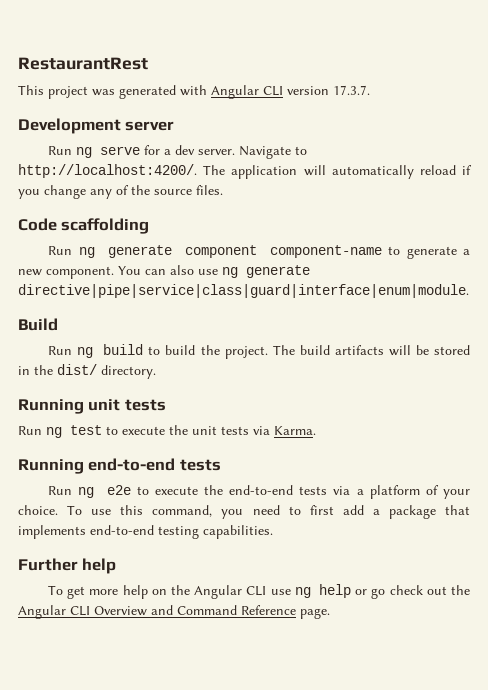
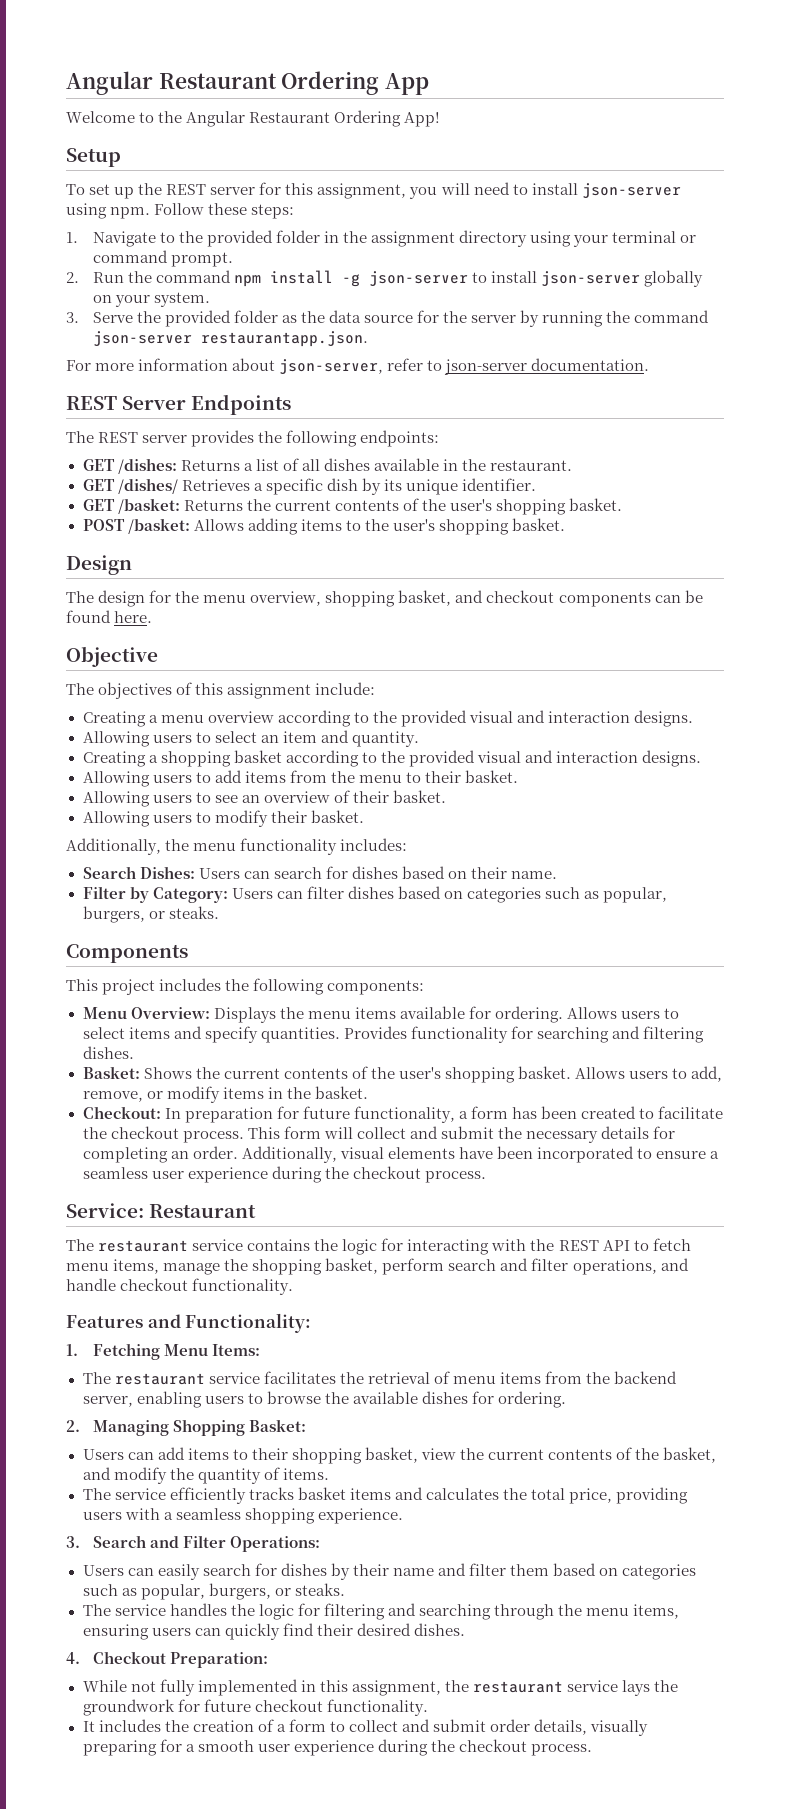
[18,57,148,70] [18,85,370,99] [18,118,175,134] [48,145,308,159] [18,164,473,179] [18,185,223,199] [18,218,150,234] [48,245,471,259] [18,265,310,279] [18,284,469,298] [18,318,58,331] [48,344,471,359] [18,364,156,379] [18,399,166,414] [18,425,316,438] [18,458,221,474] [48,485,470,499] [18,505,470,519] [18,525,273,539] [18,558,117,574] [48,584,471,599] [18,605,330,619] RestaurantRest // This project was generated with Angular CLI version 17.3.7. // Development server // Run ng serve for a dev server. Navigate to http://localhost:4200/. The application will automatically reload if you change any of the source files. // Code scaffolding // Run ng generate component component-name to generate a new component. You can also use ng generate directive|pipe|service|class|guard|interface|enum|module. // Build // Run ng build to build the project. The build artifacts will be stored in the dist/ directory. // Running unit tests // Run ng test to execute the unit tests via Karma. // Running end-to-end tests // Run ng e2e to execute the end-to-end tests via a platform of your choice. To use this command, you need to first add a package that implements end-to-end testing capabilities. // Further help // To get more help on the Angular CLI use ng help or go check out the Angular CLI Overview and Command Reference page. -> [66,71,430,95] [66,110,441,127] [66,148,121,167] [66,182,681,199] [66,203,295,219] [66,230,697,247] [92,250,233,267] [66,270,703,287] [92,292,210,307] [66,310,710,327] [92,331,368,347] [66,358,650,375] [66,394,292,415] [66,430,440,447] [82,458,573,474] [82,478,536,495] [82,498,623,515] [82,518,565,535] [66,555,132,575] [66,590,703,607] [66,610,153,623] [66,646,158,667] [66,682,376,699] [82,710,694,727] [82,730,419,747] [82,750,702,767] [82,770,518,787] [82,790,446,807] [82,810,364,827] [66,838,408,855] [82,866,558,879] [82,886,668,903] [82,906,219,923] [66,944,188,963] [66,978,425,995] [82,1006,680,1023] [82,1026,704,1043] [82,1046,134,1059] [82,1066,723,1083] [82,1086,368,1103] [82,1106,724,1123] [82,1126,676,1143] [82,1146,720,1163] [82,1166,486,1183] [66,1203,257,1218] [66,1238,691,1255] [66,1258,689,1275] [66,1278,294,1295] [66,1313,312,1333] [66,1343,260,1360] [82,1371,678,1385] [82,1391,566,1408] [66,1419,306,1436] [82,1447,717,1464] [82,1467,329,1484] [82,1487,689,1504] [82,1508,403,1524] [66,1535,320,1552] [82,1563,697,1580] [82,1583,345,1600] [82,1603,680,1620] [82,1623,465,1640] [66,1651,268,1668] [82,1679,679,1696] [82,1699,428,1716] [82,1719,649,1736] [82,1739,592,1756] Angular Restaurant Ordering App // Welcome to the Angular Restaurant Ordering App! // Setup // To set up the REST server for this assignment, you will need to install json-server using npm. Follow these steps: // 1. Navigate to the provided folder in the assignment directory using your terminal or command prompt. // 2. Run the command npm install -g json-server to install json-server globally on your system. // 3. Serve the provided folder as the data source for the server by running the command json-server restaurantapp.json. // For more information about json-server, refer to json-server documentation. // REST Server Endpoints // The REST server provides the following endpoints: // GET /dishes: Returns a list of all dishes available in the restaurant. // GET /dishes/ Retrieves a specific dish by its unique identifier. // GET /basket: Returns the current contents of the user's shopping basket. // POST /basket: Allows adding items to the user's shopping basket. // Design // The design for the menu overview, shopping basket, and checkout components can be found here. // Objective // The objectives of this assignment include: // Creating a menu overview according to the provided visual and interaction designs. // Allowing users to select an item and quantity. // Creating a shopping basket according to the provided visual and interaction designs. // Allowing users to add items from the menu to their basket. // Allowing users to see an overview of their basket. // Allowing users to modify their basket. // Additionally, the menu functionality includes: // Search Dishes: Users can search for dishes based on their name. // Filter by Category: Users can filter dishes based on categories such as popular, burgers, or steaks. // Components // This project includes the following components: // Menu Overview: Displays the menu items available for ordering. Allows users to select items and specify quantities. Provides functionality for searching and filtering dishes. // Basket: Shows the current contents of the user's shopping basket. Allows users to add, remove, or modify items in the basket. // Checkout: In preparation for future functionality, a form has been created to facilitate the checkout process. This form will collect and submit the necessary details for completing an order. Additionally, visual elements have been incorporated to ensure a seamless user experience during the checkout process. // Service: Restaurant // The restaurant service contains the logic for interacting with the REST API to fetch menu items, manage the shopping basket, perform search and filter operations, and handle checkout functionality. // Features and Functionality: // 1. Fetching Menu Items: // The restaurant service facilitates the retrieval of menu items from the backend server, enabling users to browse the available dishes for ordering. // 2. Managing Shopping Basket: // Users can add items to their shopping basket, view the current contents of the basket, and modify the quantity of items. // The service efficiently tracks basket items and calculates the total price, providing users with a seamless shopping experience. // 3. Search and Filter Operations: // Users can easily search for dishes by their name and filter them based on categories such as popular, burgers, or steaks. // The service handles the logic for filtering and searching through the menu items, ensuring users can quickly find their desired dishes. // 4. Checkout Preparation: // While not fully implemented in this assignment, the restaurant service lays the groundwork for future checkout functionality. // It includes the creation of a form to collect and submit order details, visually preparing for a smooth user experience during the checkout process.

